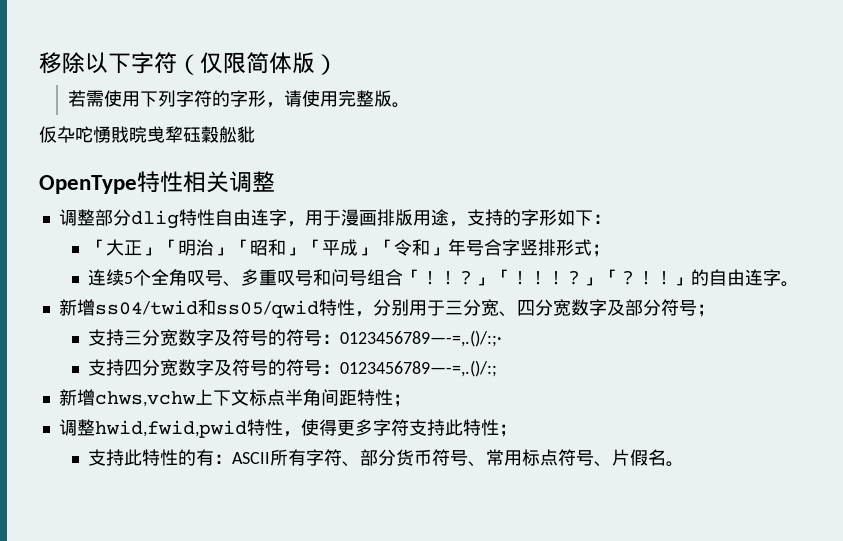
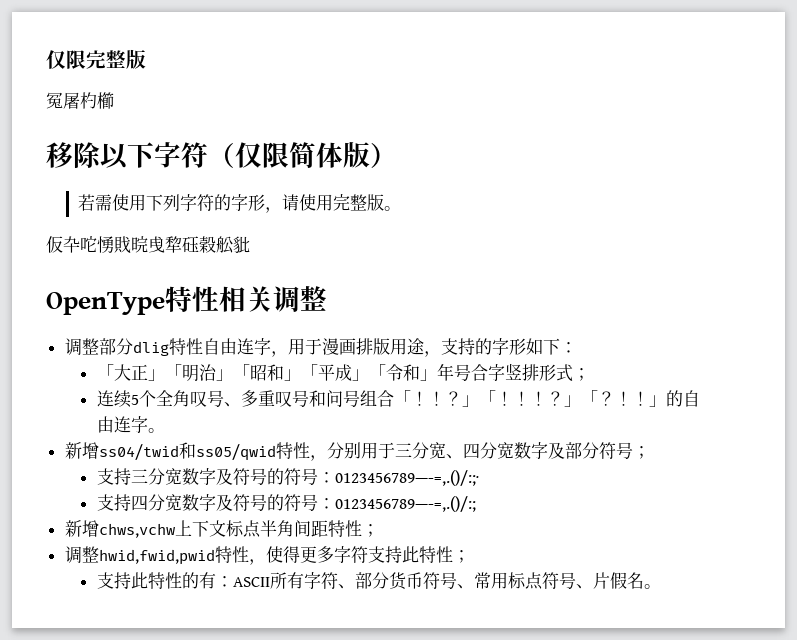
(39, 63) none -> [46,49,146,69] [46,92,114,109] 仅限完整版 // 冤屠杓櫛 //

